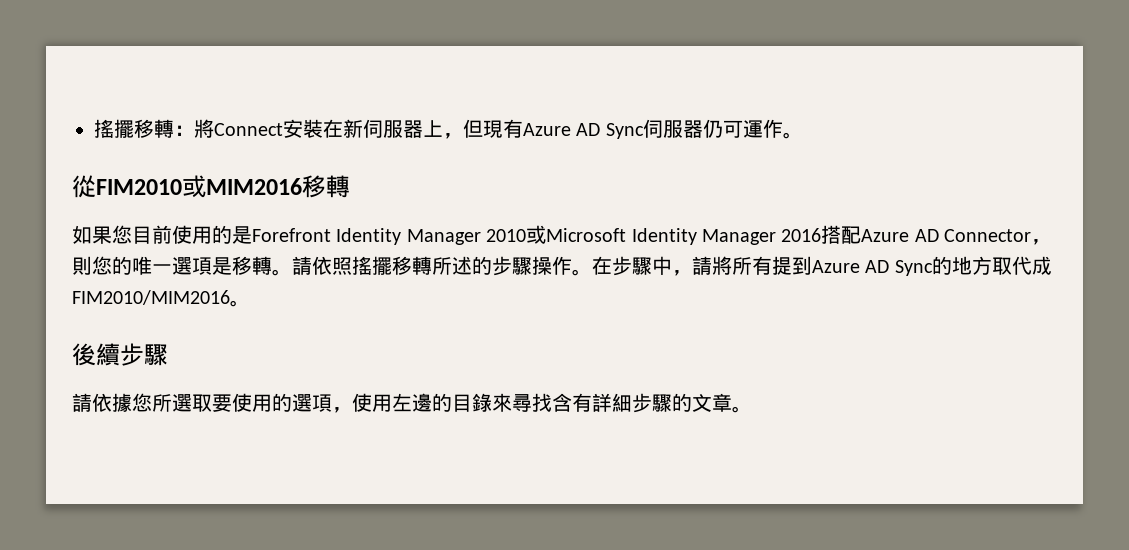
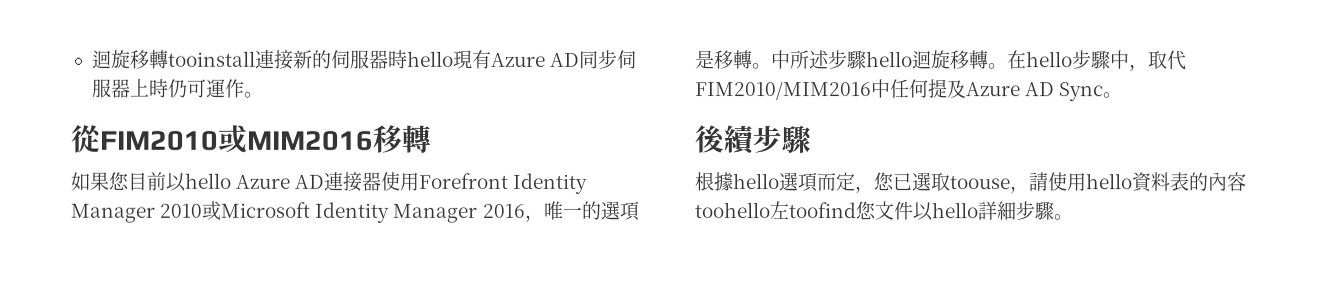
[94,119,703,139] 搖擺移轉：將Connect安裝在新伺服器上，但現有Azure AD Sync伺服器 -> [91,49,638,70] [91,78,169,98] 迴旋移轉tooinstall連接新的伺服器時hello現有Azure AD同步伺服器上時
[172,225,252,244] 使用的是 -> [165,171,420,192] 以hello Azure AD連接器使用
[821,225,1052,245] [72,256,1052,276] [72,290,250,307] [72,343,168,366] [72,393,592,413] 搭配Azure AD Connector，則您的唯一選項是移轉。請依照搖擺移轉所述的步驟操作。在步驟中，請將所有提到Azure AD Sync的地方取代成FIM2010/MIM2016。 // 後續步驟 // 請依據您所選取要使用的選項，使用左邊的目錄來尋找含有 -> [523,200,639,222] [695,50,1187,72] [695,79,1124,102] [694,125,812,156] [694,172,1246,194] [694,201,978,222] ，唯一的選項是移轉。中所述步驟hello迴旋移轉。在hello步驟中，取代FIM2010/MIM2016中任何提及Azure AD Sync。 // 後續步驟 // 根據hello選項而定，您已選取toouse，請使用hello資料表的內容toohello左toofind您文件以hello
[672,393,732,412] 的文章 -> (1054, 211) none

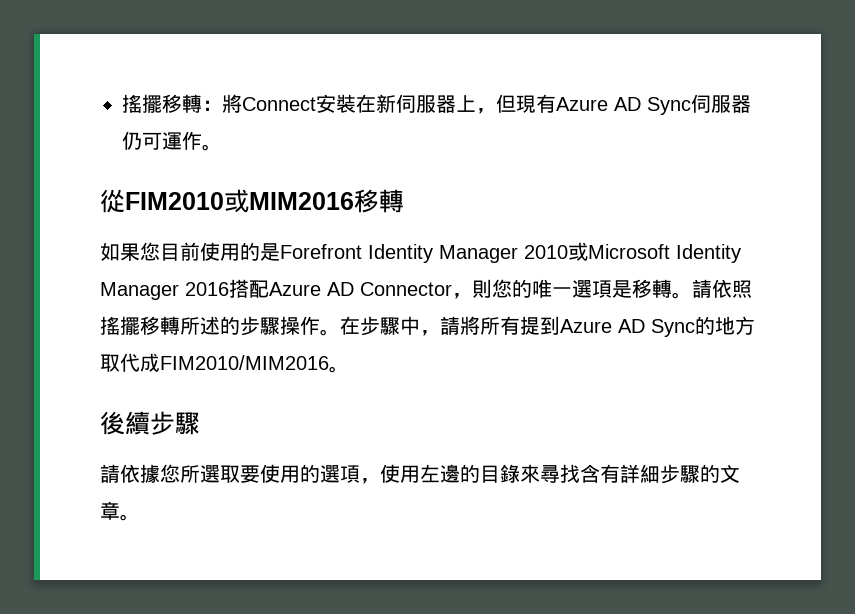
[91,49,638,70] [91,78,169,98] 迴旋移轉tooinstall連接新的伺服器時hello現有Azure AD同步伺服器上時 -> [122,94,751,115] 搖擺移轉：將Connect安裝在新伺服器上，但現有Azure AD Sync伺服器
[165,171,420,192] 以hello Azure AD連接器使用 -> [200,242,280,261] 使用的是
[523,200,639,222] [695,50,1187,72] [695,79,1124,102] [694,125,812,156] [694,172,1246,194] [694,201,978,222] ，唯一的選項是移轉。中所述步驟hello迴旋移轉。在hello步驟中，取代FIM2010/MIM2016中任何提及Azure AD Sync。 // 後續步驟 // 根據hello選項而定，您已選取toouse，請使用hello資料表的內容toohello左toofind您文件以hello -> [229,279,752,299] [100,316,755,337] [100,353,349,373] [100,411,200,435] [100,464,620,484] 搭配Azure AD Connector，則您的唯一選項是移轉。請依照搖擺移轉所述的步驟操作。在步驟中，請將所有提到Azure AD Sync的地方取代成FIM2010/MIM2016。 // 後續步驟 // 請依據您所選取要使用的選項，使用左邊的目錄來尋找含有
(1054, 211) none -> [700,464,740,483] [100,501,120,520] 的文章

